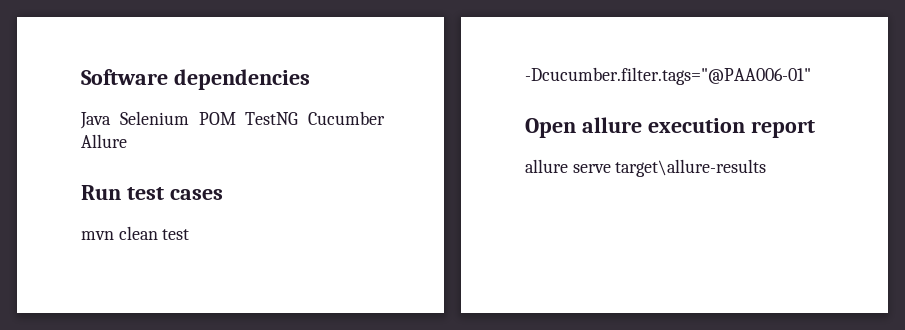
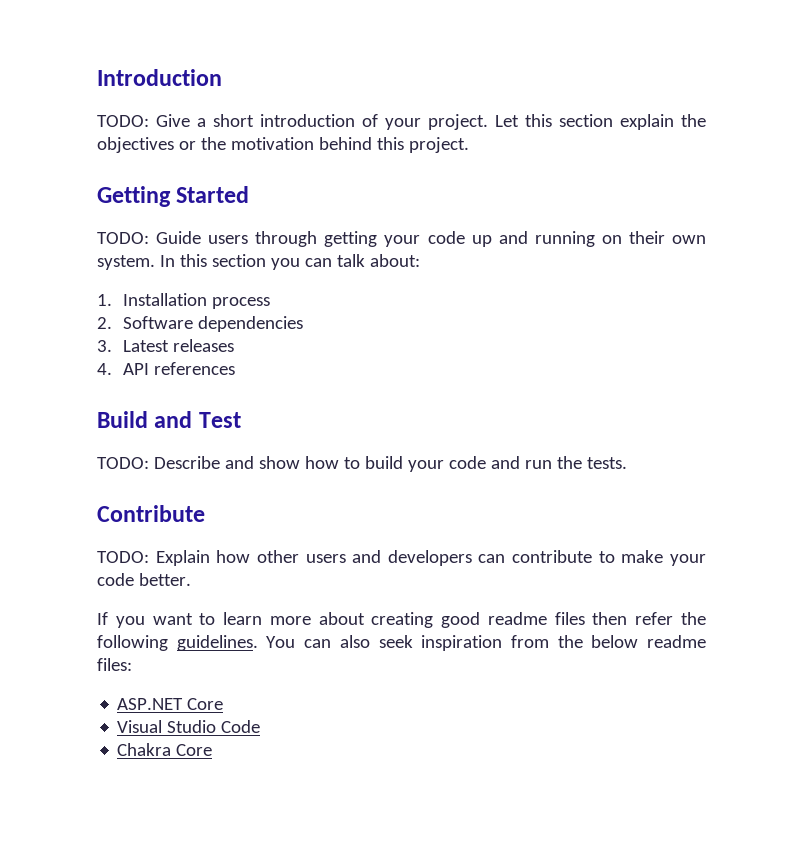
[81,69,310,90] [80,111,385,129] [81,134,127,148] [81,185,223,200] [81,226,190,240] [525,67,811,85] [525,117,815,138] [525,159,767,177] Software dependencies // Java Selenium POM TestNG Cucumber Allure // Run test cases // mvn clean test -Dcucumber.filter.tags="@PAA006-01" // Open allure execution report // allure serve target\allure-results -> [97,69,222,86] [97,114,706,130] [97,137,469,153] [97,186,250,207] [97,231,706,247] [97,254,420,270] [97,293,270,309] [97,316,303,332] [97,339,234,352] [97,362,235,375] [97,411,241,428] [97,456,627,472] [97,505,205,522] [97,550,706,566] [97,573,191,586] [97,612,706,628] [97,635,706,651] [97,658,132,671] [117,698,224,710] [117,720,261,733] [117,743,213,756] Introduction // TODO: Give a short introduction of your project. Let this section explain the objectives or the motivation behind this project. // Getting Started // TODO: Guide users through getting your code up and running on their own system. In this section you can talk about: // 1. Installation process // 2. Software dependencies // 3. Latest releases // 4. API references // Build and Test // TODO: Describe and show how to build your code and run the tests. // Contribute // TODO: Explain how other users and developers can contribute to make your code better. // If you want to learn more about creating good readme files then refer the following guidelines. You can also seek inspiration from the below readme files: // ASP.NET Core // Visual Studio Code // Chakra Core

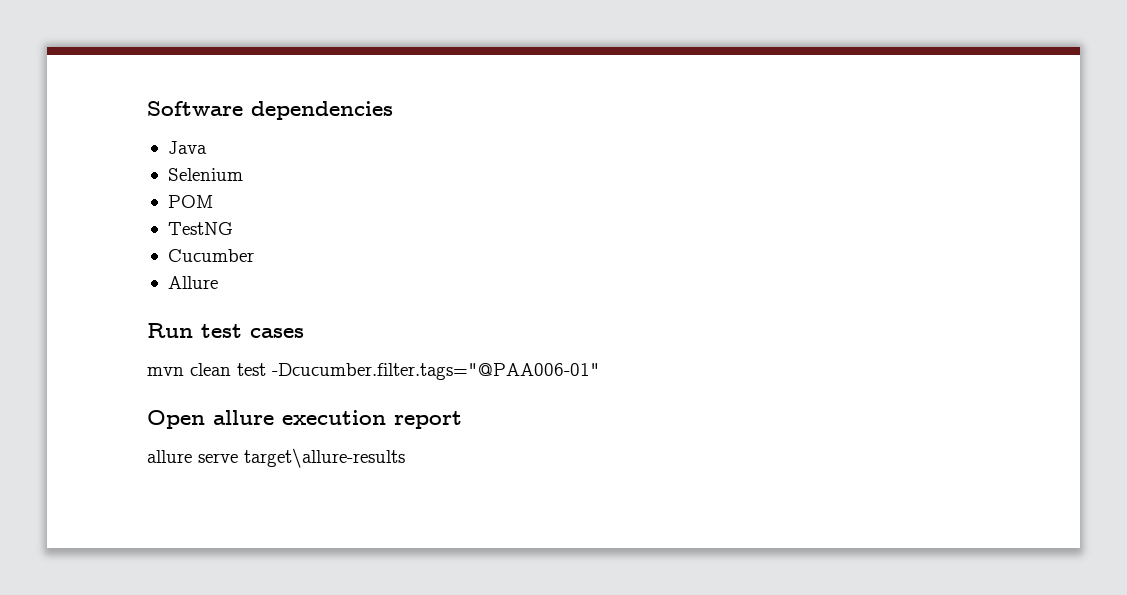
[97,69,222,86] [97,114,706,130] [97,137,469,153] [97,186,250,207] [97,231,706,247] [97,254,420,270] [97,293,270,309] [97,316,303,332] [97,339,234,352] [97,362,235,375] [97,411,241,428] [97,456,627,472] [97,505,205,522] [97,550,706,566] [97,573,191,586] [97,612,706,628] [97,635,706,651] [97,658,132,671] [117,698,224,710] [117,720,261,733] [117,743,213,756] Introduction // TODO: Give a short introduction of your project. Let this section explain the objectives or the motivation behind this project. // Getting Started // TODO: Guide users through getting your code up and running on their own system. In this section you can talk about: // 1. Installation process // 2. Software dependencies // 3. Latest releases // 4. API references // Build and Test // TODO: Describe and show how to build your code and run the tests. // Contribute // TODO: Explain how other users and developers can contribute to make your code better. // If you want to learn more about creating good readme files then refer the following guidelines. You can also seek inspiration from the below readme files: // ASP.NET Core // Visual Studio Code // Chakra Core -> [147,101,393,120] [167,141,207,154] [167,168,243,181] [167,195,213,208] [167,222,233,235] [167,249,254,262] [167,276,218,289] [147,323,304,338] [147,363,600,380] [147,410,462,429] [147,448,405,468] Software dependencies // Java // Selenium // POM // TestNG // Cucumber // Allure // Run test cases // mvn clean test -Dcucumber.filter.tags="@PAA006-01" // Open allure execution report // allure serve target\allure-results

